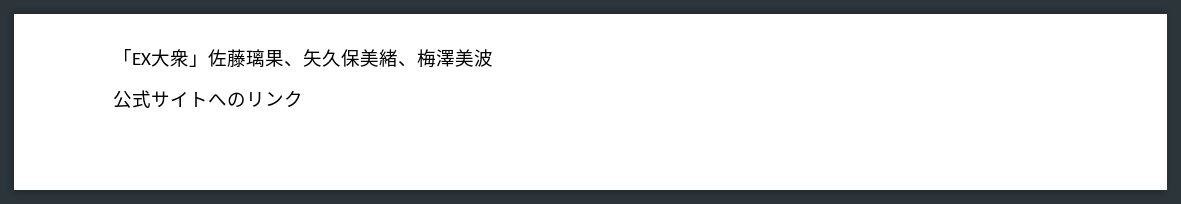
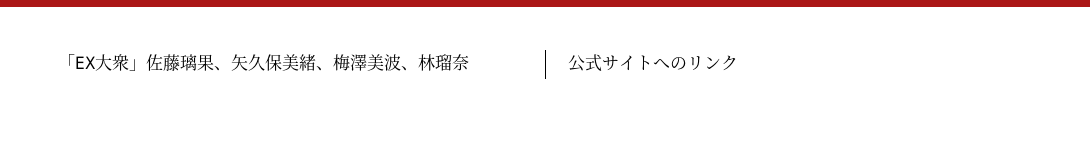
(493, 58) none -> [401,54,469,71] 、林瑠奈

